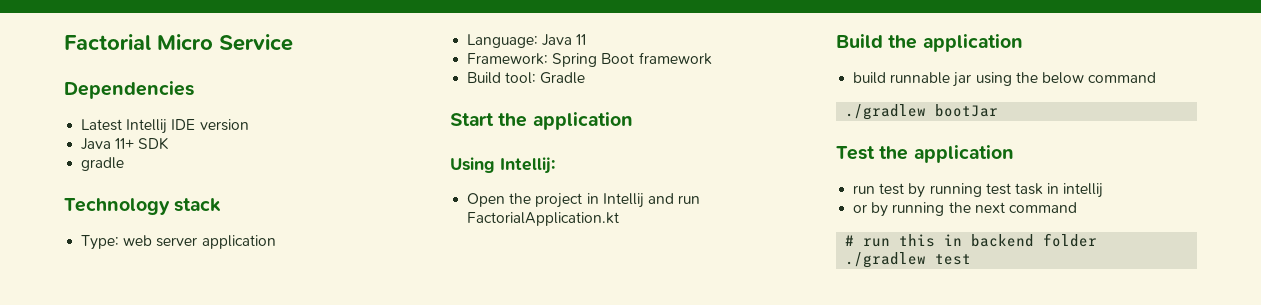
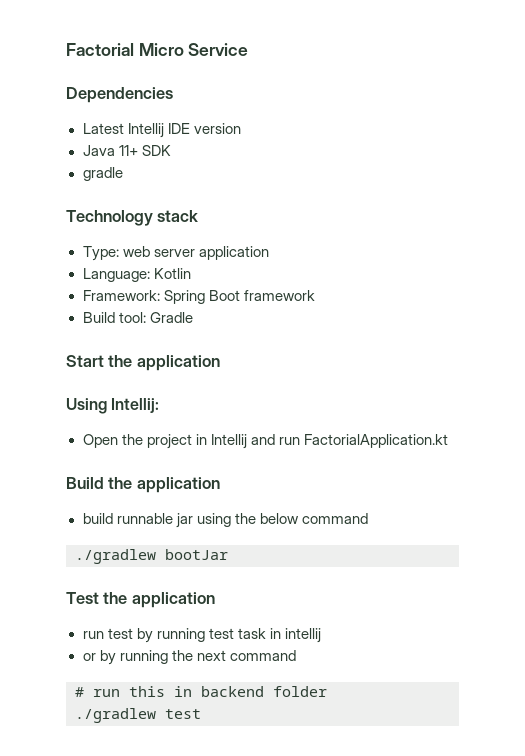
[542,34,587,46] Java 11 -> [153,268,191,279] Kotlin

